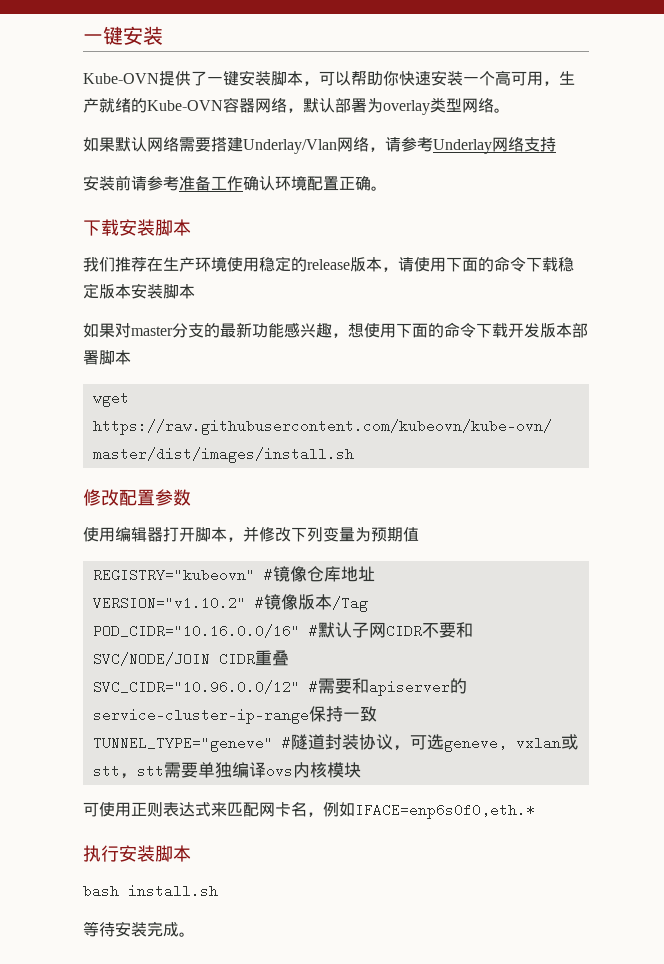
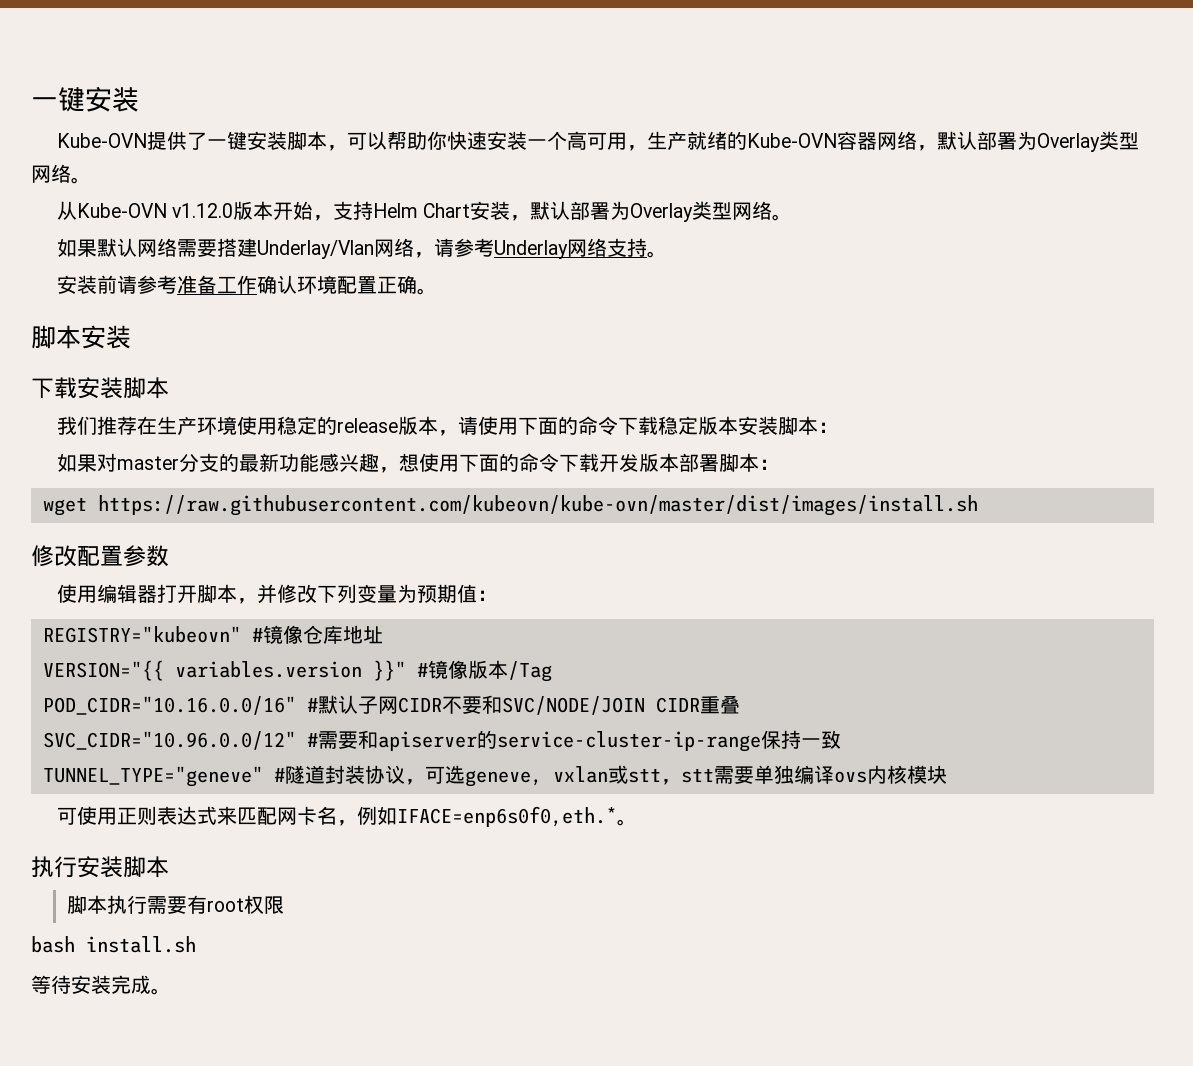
[383,100,430,115] overlay -> [1036,131,1139,152] [31,164,91,184] [56,201,694,222] Overlay类型网络。 // 从Kube-OVN v1.12.0版本开始，支持Helm Chart安装，默认部署为Overlay
(556, 144) none -> [646,251,667,258] 。
(387, 188) none -> [31,325,131,349] // 脚本安装
(195, 291) none -> [817,422,838,433] ：
(131, 357) none -> [758,459,779,470] ：
(419, 534) none -> [476,590,497,601] ：
[92,596,246,610] VERSION="v1.10.2" -> [42,660,406,681] VERSION="{{ variables.version }}"
(535, 811) none -> [616,819,637,826] 。
(191, 853) none -> [66,895,284,914] // 脚本执行需要有root权限

